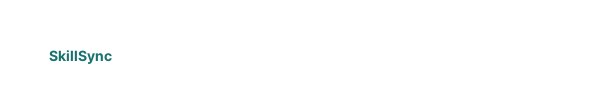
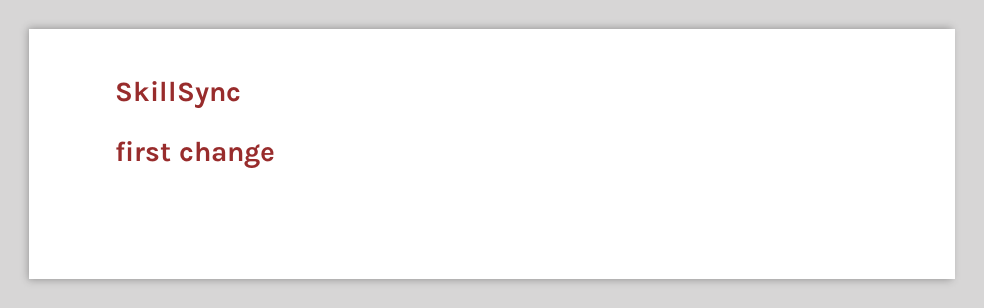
(112, 57) none -> [115,141,275,169] // first change

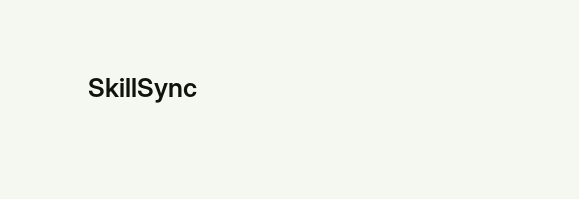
[115,141,275,169] // first change -> (197, 90) none

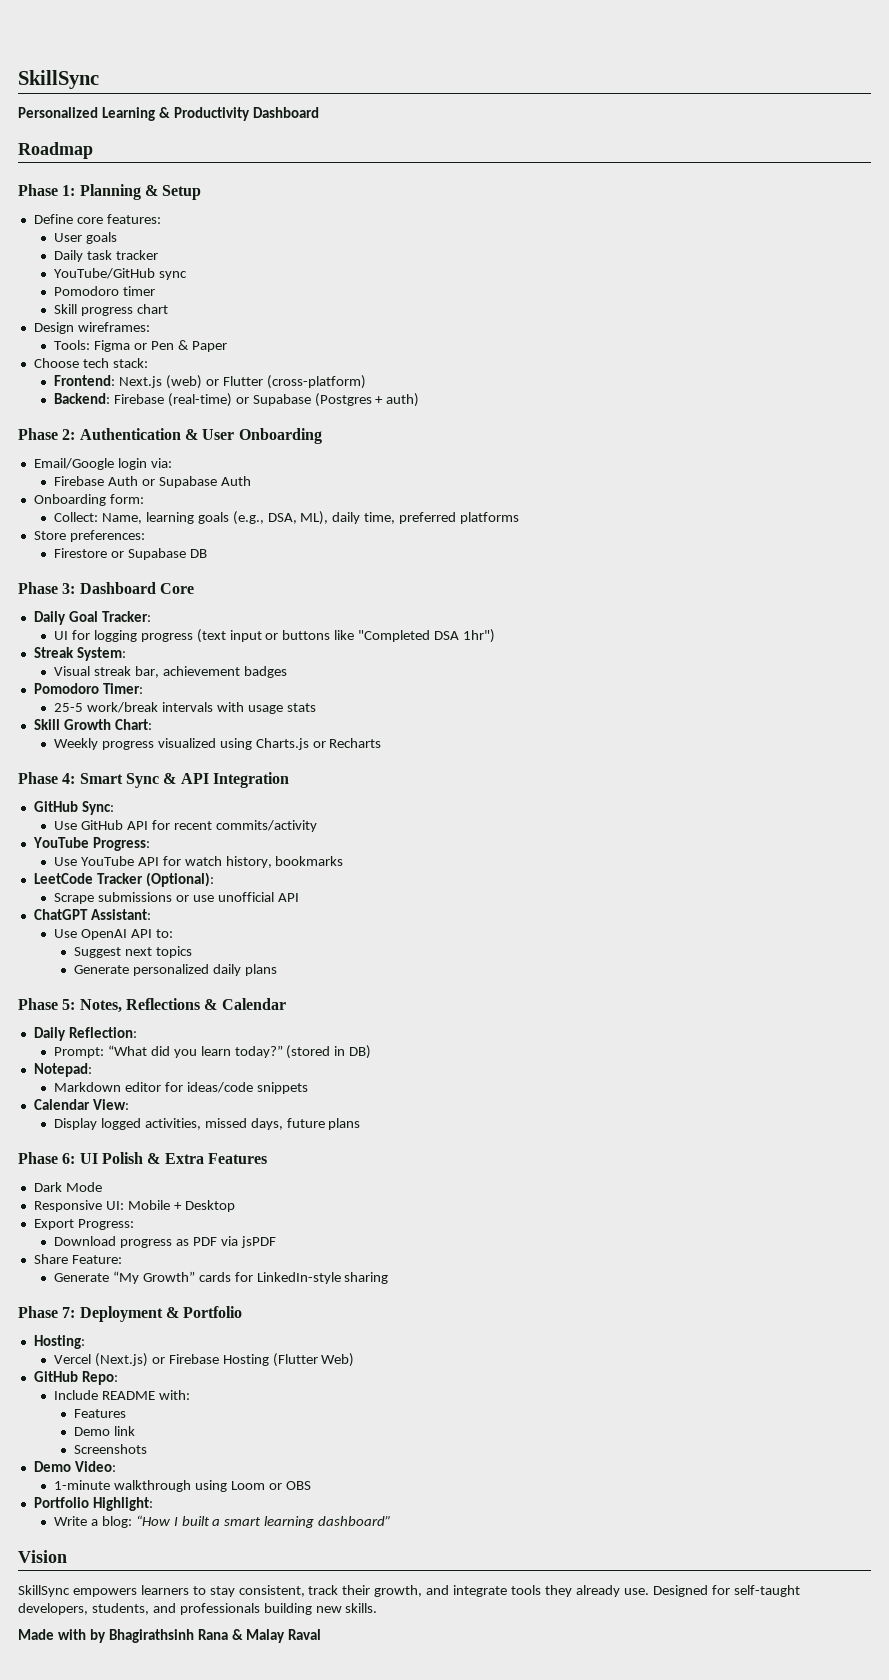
[88,78,197,103] SkillSync -> [18,70,99,89] [18,107,319,121] [18,142,93,159] [18,184,202,200] [33,214,161,224] [53,232,117,244] [53,250,158,262] [53,268,187,280] [53,286,155,296] [53,304,168,316] [33,322,150,334] [53,340,227,352] [33,358,148,368] [53,375,366,389] [53,393,420,407] [18,428,322,444] [33,458,172,470] [53,476,251,488] [33,494,144,506] [53,511,520,525] [33,530,145,542] [53,548,207,560] [18,582,194,594] [33,611,151,625] [53,629,496,643] [33,647,126,661] [53,666,287,678] [33,683,143,694] [53,702,316,714] [33,719,152,730] [53,738,382,750] [18,772,289,788] [33,801,114,815] [53,820,317,832] [32,837,150,851] [53,856,344,868] [33,872,214,887] [53,892,299,904] [33,909,151,920] [53,929,173,940] [73,946,192,958] [73,964,277,976] [18,998,286,1013] [33,1027,137,1041] [53,1045,372,1059] [33,1063,92,1077] [53,1082,308,1094] [33,1099,129,1110] [53,1118,361,1130] [18,1152,267,1164] [33,1182,102,1192] [33,1200,235,1212] [33,1219,134,1230] [53,1236,276,1248] [33,1254,122,1264] [53,1271,389,1284] [18,1306,243,1322] [33,1335,85,1349] [53,1353,355,1367] [33,1371,118,1385] [53,1390,190,1400] [73,1409,126,1418] [73,1426,135,1436] [73,1444,147,1454] [33,1461,116,1472] [53,1480,311,1492] [33,1497,153,1511] [53,1515,392,1528] [18,1550,67,1563] [18,1585,800,1597] [18,1603,378,1615] [18,1629,322,1643] SkillSync // Personalized Learning & Productivity Dashboard // Roadmap // Phase 1: Planning & Setup // Define core features: // User goals // Daily task tracker // YouTube/GitHub sync // Pomodoro timer // Skill progress chart // Design wireframes: // Tools: Figma or Pen & Paper // Choose tech stack: // Frontend: Next.js (web) or Flutter (cross-platform) // Backend: Firebase (real-time) or Supabase (Postgres + auth) // Phase 2: Authentication & User Onboarding // Email/Google login via: // Firebase Auth or Supabase Auth // Onboarding form: // Collect: Name, learning goals (e.g., DSA, ML), daily time, preferred platforms // Store preferences: // Firestore or Supabase DB // Phase 3: Dashboard Core // Daily Goal Tracker: // UI for logging progress (text input or buttons like "Completed DSA 1hr") // Streak System: // Visual streak bar, achievement badges // Pomodoro Timer: // 25-5 work/break intervals with usage stats // Skill Growth Chart: // Weekly progress visualized using Charts.js or Recharts // Phase 4: Smart Sync & API Integration // GitHub Sync: // Use GitHub API for recent commits/activity // YouTube Progress: // Use YouTube API for watch history, bookmarks // LeetCode Tracker (Optional): // Scrape submissions or use unofficial API // ChatGPT Assistant: // Use OpenAI API to: // Suggest next topics // Generate personalized daily plans // Phase 5: Notes, Reflections & Calendar // Daily Reflection: // Prompt: “What did you learn today?” (stored in DB) // Notepad: // Markdown editor for ideas/code snippets // Calendar View: // Display logged activities, missed days, future plans // Phase 6: UI Polish & Extra Features // Dark Mode // Responsive UI: Mobile + Desktop // Export Progress: // Download progress as PDF via jsPDF // Share Feature: // Generate “My Growth” cards for LinkedIn-style sharing // Phase 7: Deployment & Portfolio // Hosting: // Vercel (Next.js) or Firebase Hosting (Flutter Web) // GitHub Repo: // Include README with: // Features // Demo link // Screenshots // Demo Video: // 1-minute walkthrough using Loom or OBS // Portfolio Highlight: // Write a blog: “How I built a smart learning dashboard” // Vision // SkillSync empowers learners to stay consistent, track their growth, and integrate tools they already use. Designed for self-taught developers, students, and professionals building new skills. // Made with by Bhagirathsinh Rana & Malay Raval

